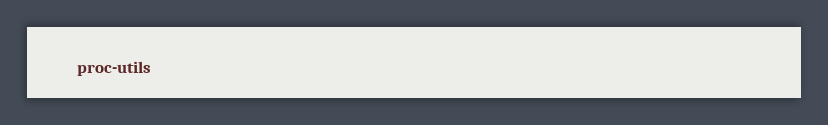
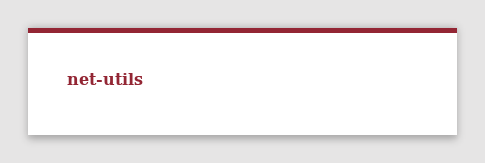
[77,61,151,76] proc-utils -> [67,73,143,85] net-utils

